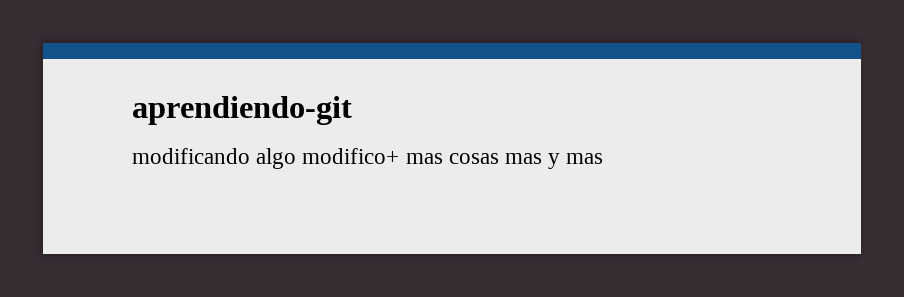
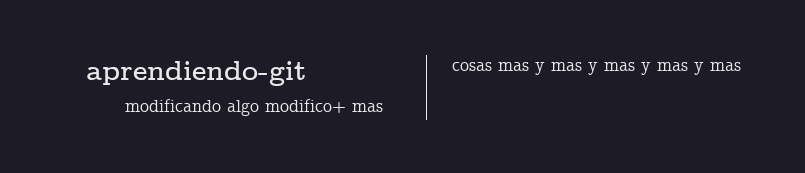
(604, 158) none -> [588,62,741,75] y mas y mas y mas

